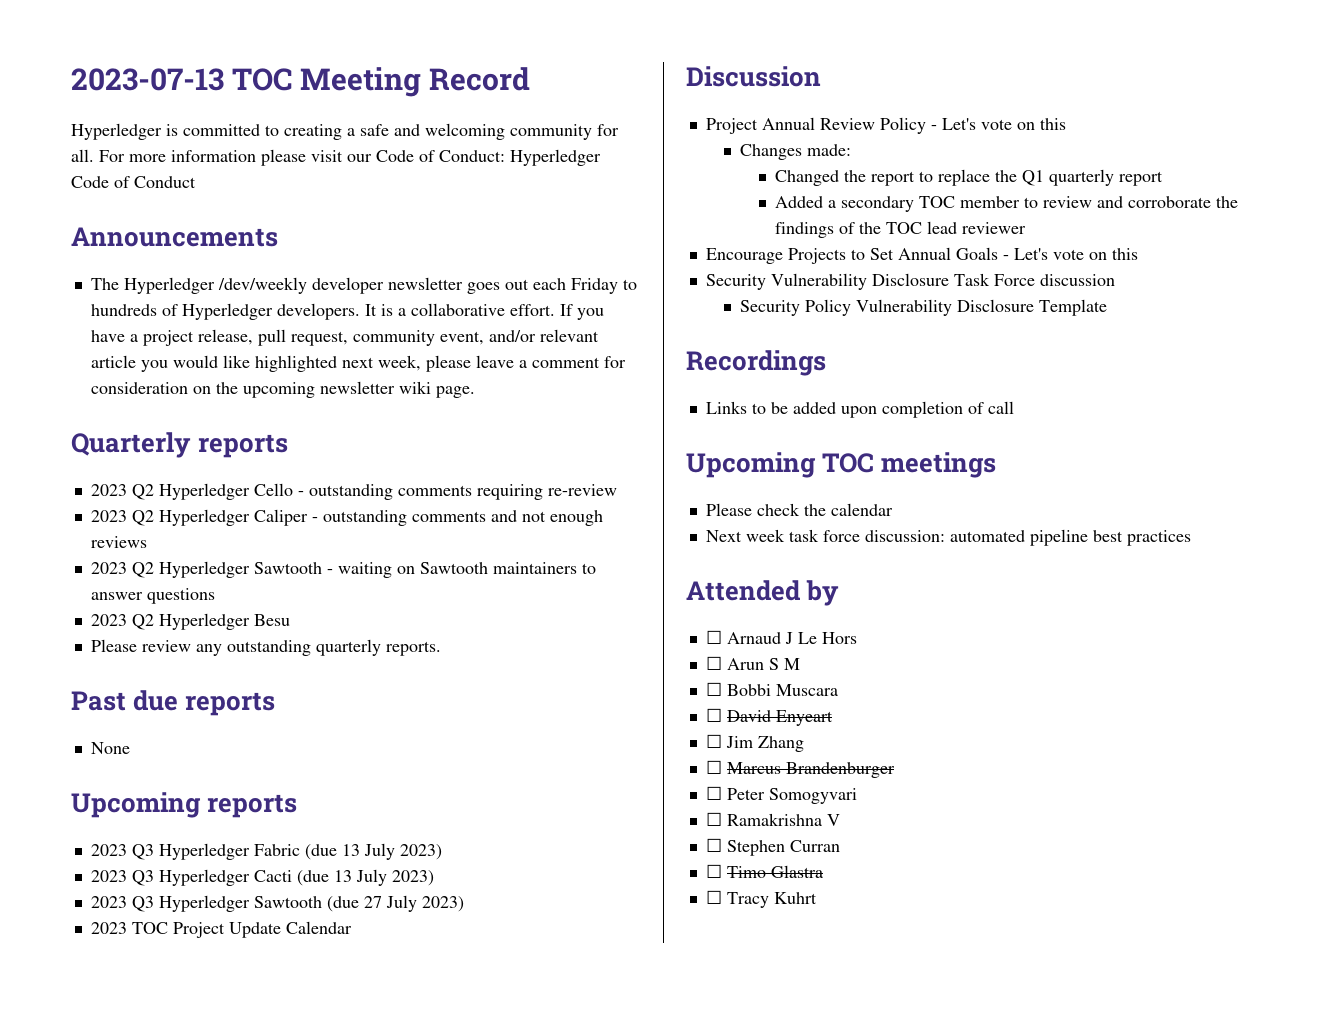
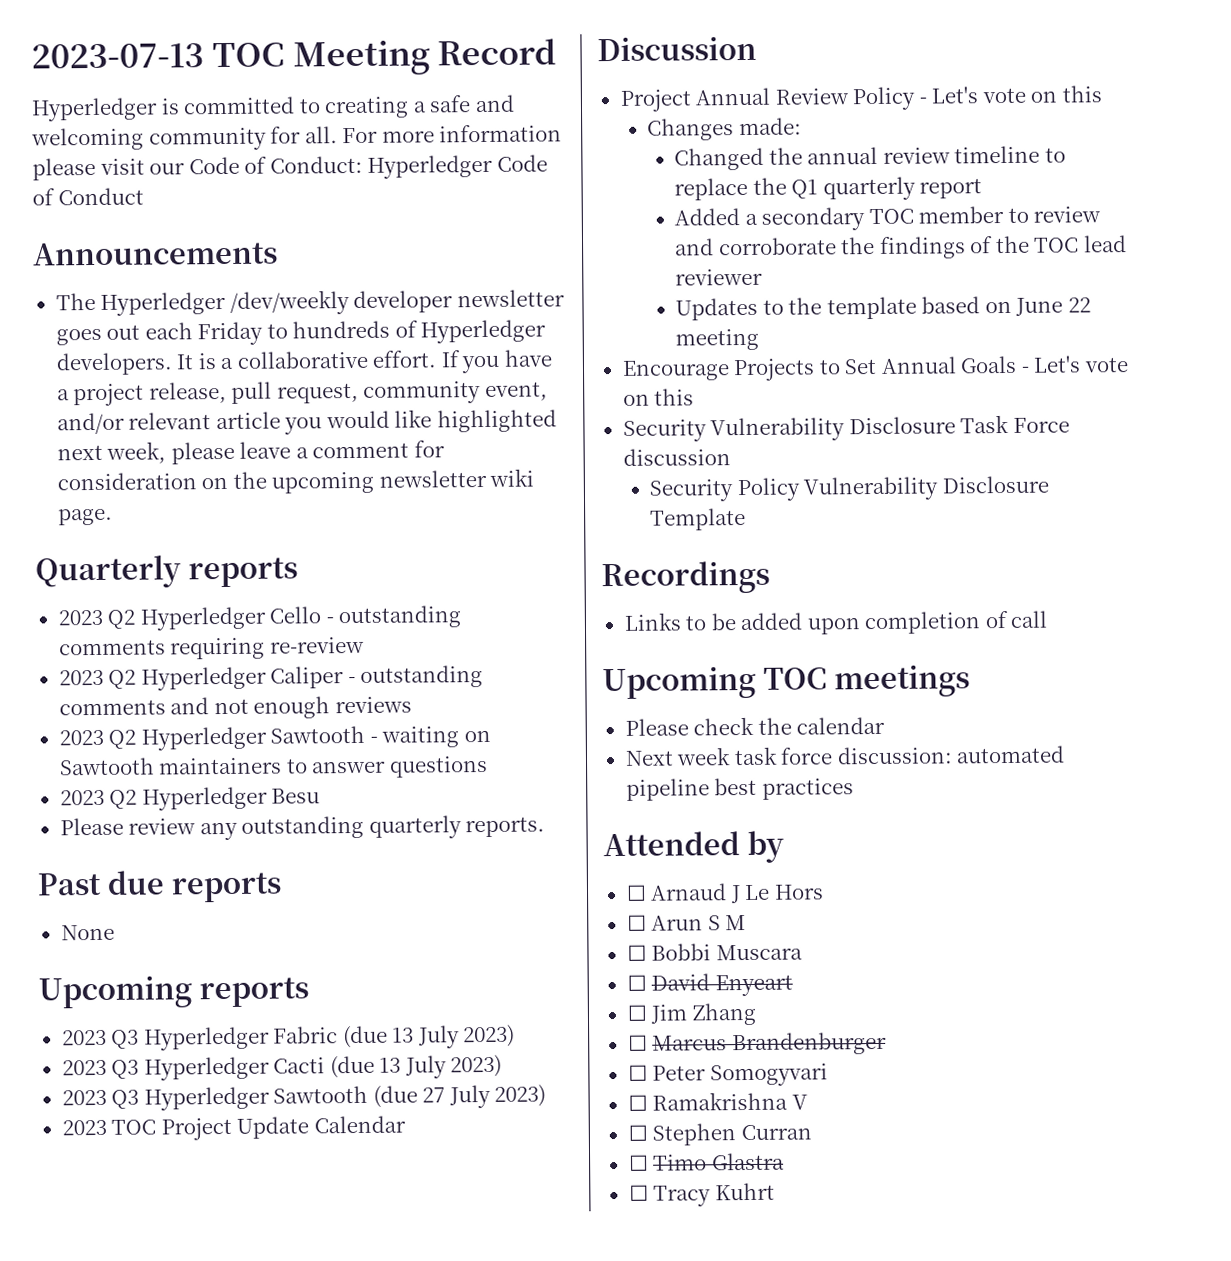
[870,171,915,186] report -> [807,145,1041,165] annual review timeline
(1026, 228) none -> [674,296,1091,321] [674,328,759,351] // Updates to the template based on June 22 meeting

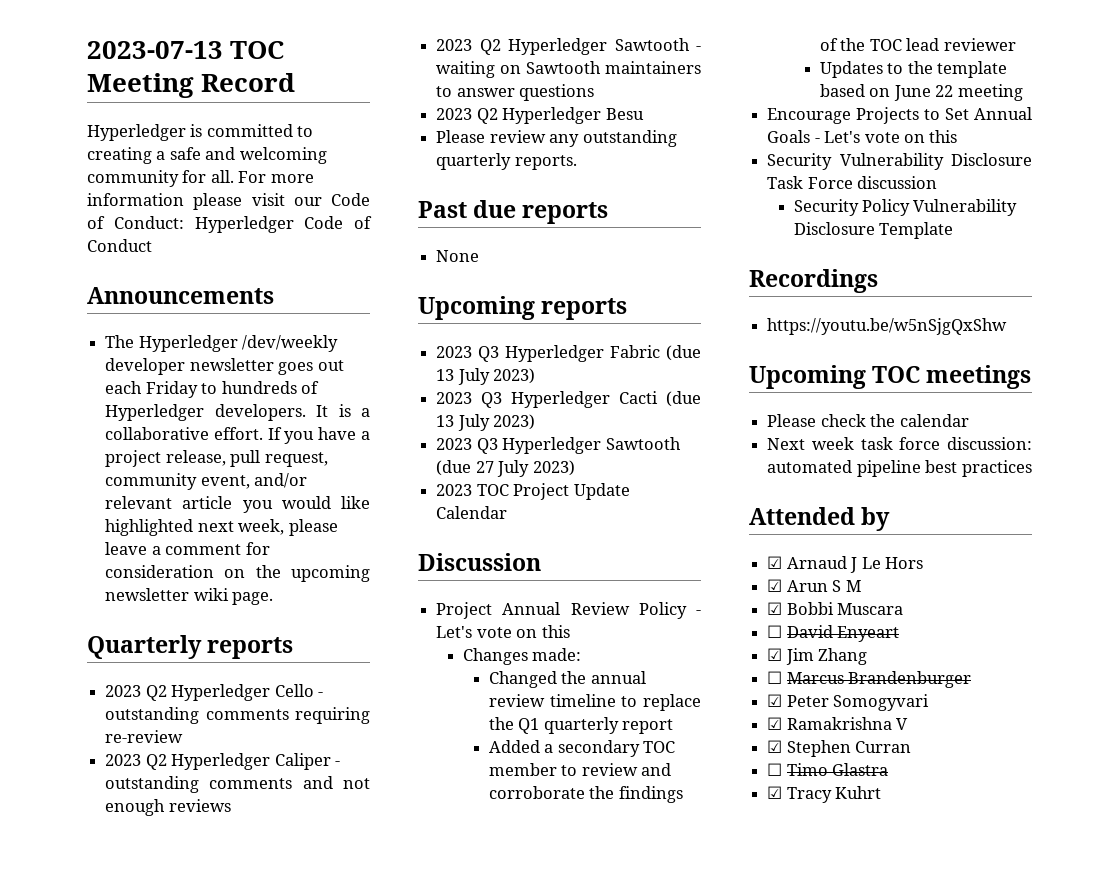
[623,610,1048,635] Links to be added upon completion of call -> [767,318,1008,335] https://youtu.be/w5nSjgQxShw
[625,884,647,901] ☐ -> [767,556,783,569] ☑
[626,914,647,931] ☐ -> [767,579,783,592] ☑
[626,944,647,961] ☐ -> [767,602,783,615] ☑
[626,1004,647,1021] ☐ -> [767,648,783,661] ☑
[627,1064,648,1081] ☐ -> [767,694,783,707] ☑
[627,1094,648,1111] ☐ -> [767,717,783,730] ☑
[627,1124,648,1141] ☐ -> [767,740,783,753] ☑
[628,1184,649,1201] ☐ -> [767,786,783,799] ☑

